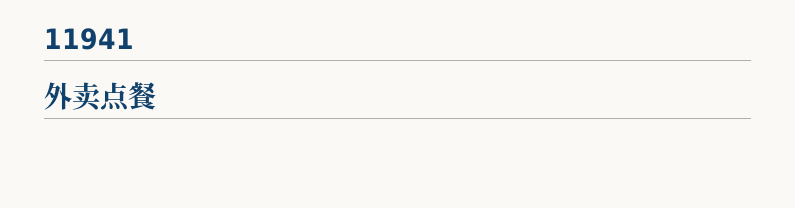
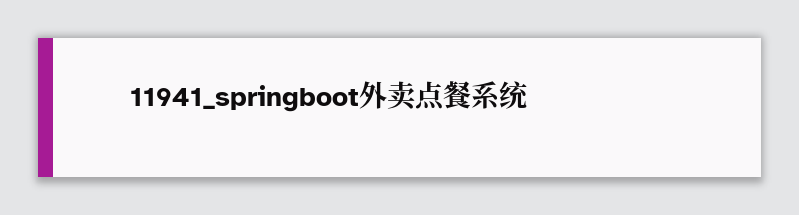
[44,28,134,50] 11941 // -> [130,85,359,112] 11941_springboot
(156, 96) none -> [471,81,529,110] 系统

